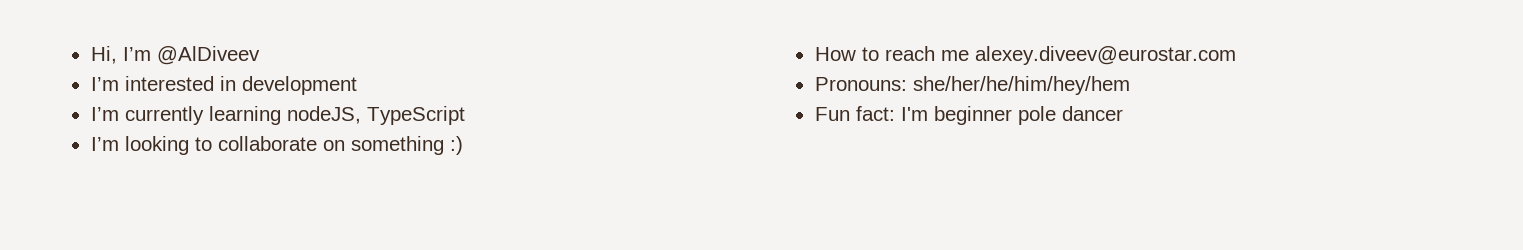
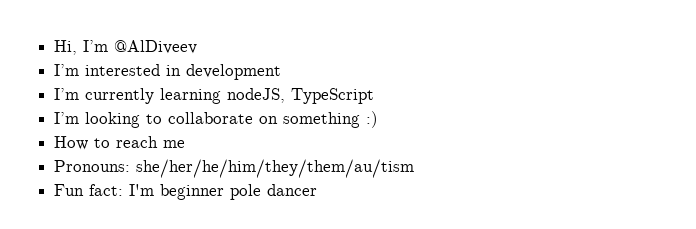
[974,46,1236,65] alexey.diveev@eurostar.com -> (186, 144) none
[912,76,1130,95] she/her/he/him/hey/hem -> [136,159,415,178] she/her/he/him/they/them/au/tism

